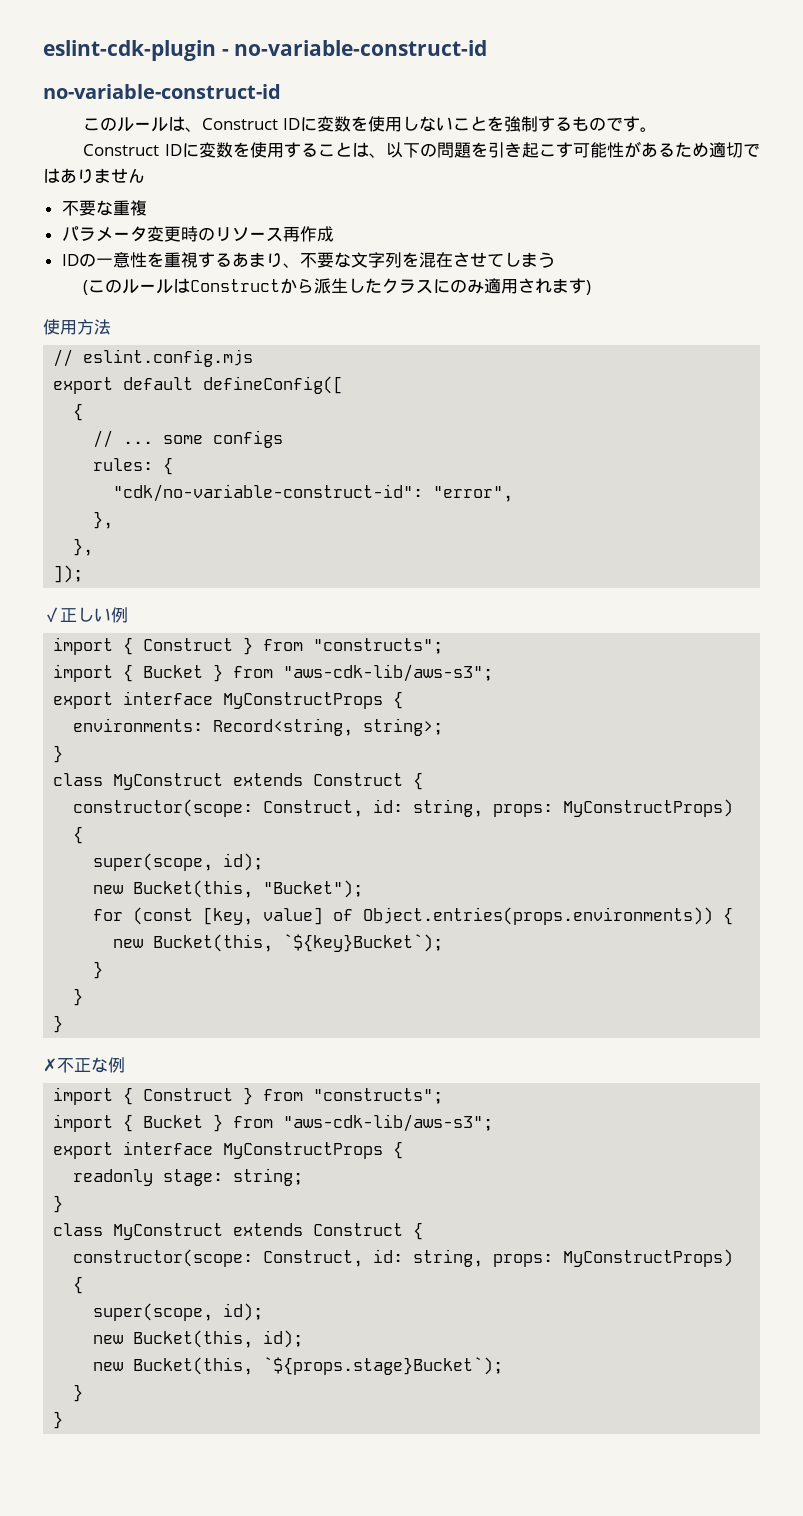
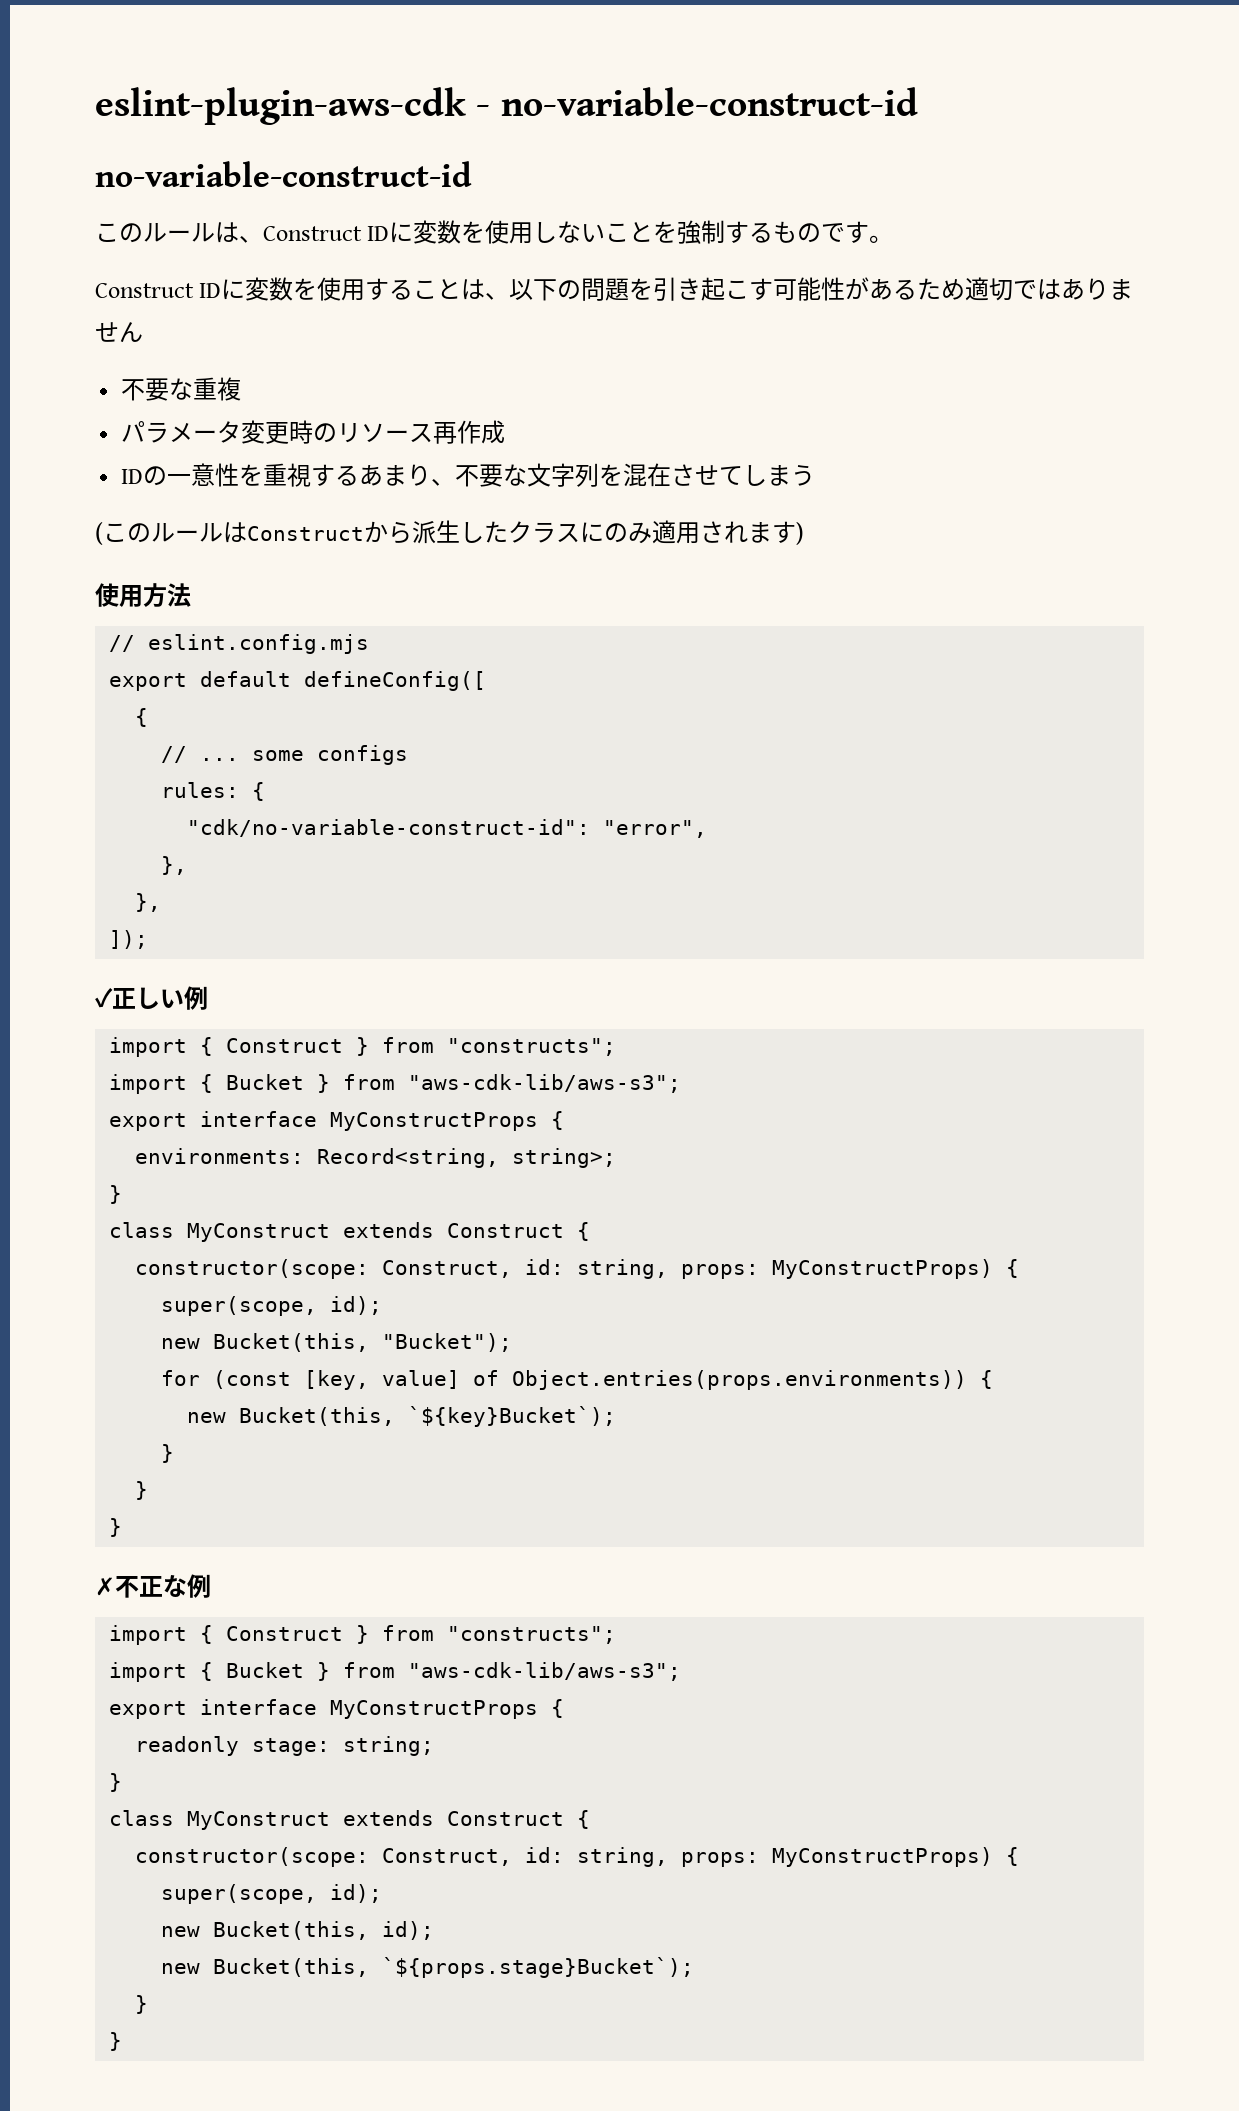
[43,40,216,61] eslint-cdk-plugin -> [95,87,466,125] eslint-plugin-aws-cdk

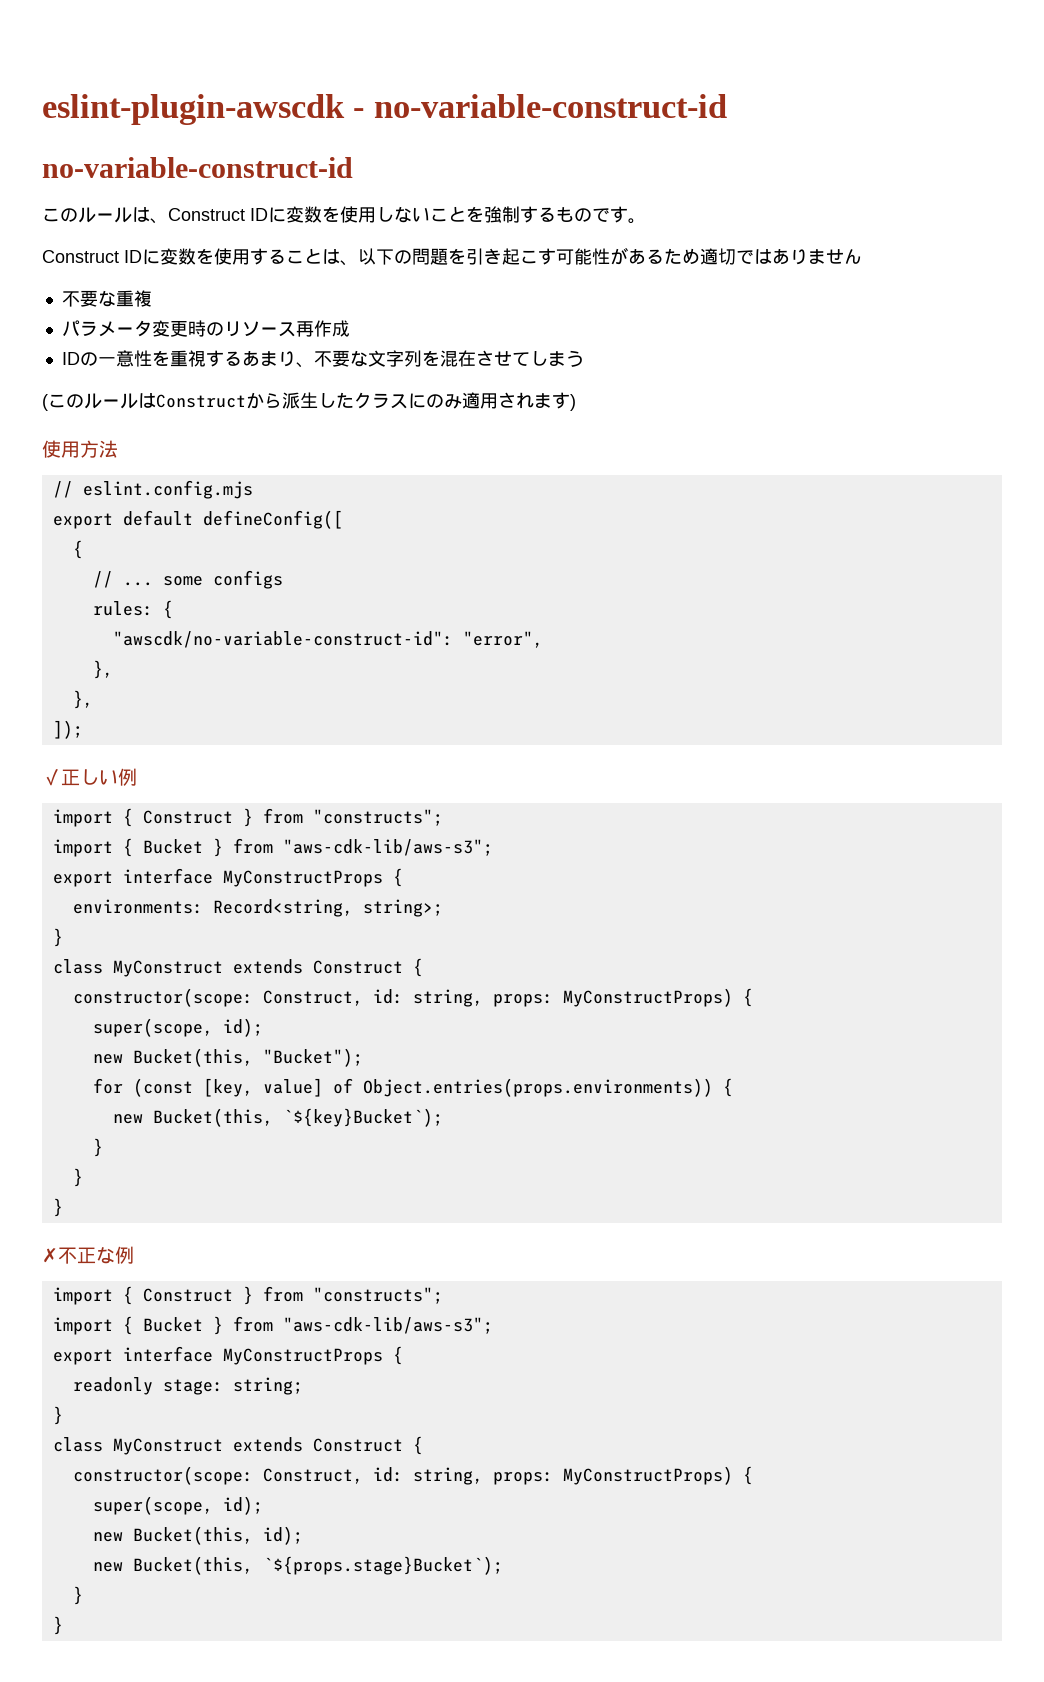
[95,87,466,125] eslint-plugin-aws-cdk -> [42,94,345,125] eslint-plugin-awscdk
[187,819,591,837] "cdk/no-variable-construct-id": -> [112,631,453,648] "awscdk/no-variable-construct-id":

